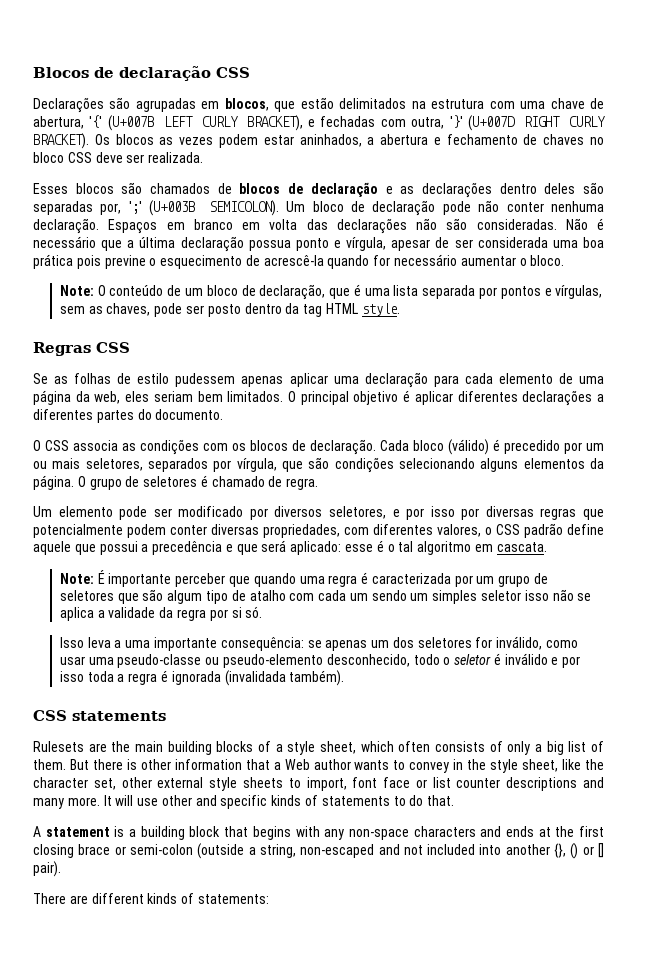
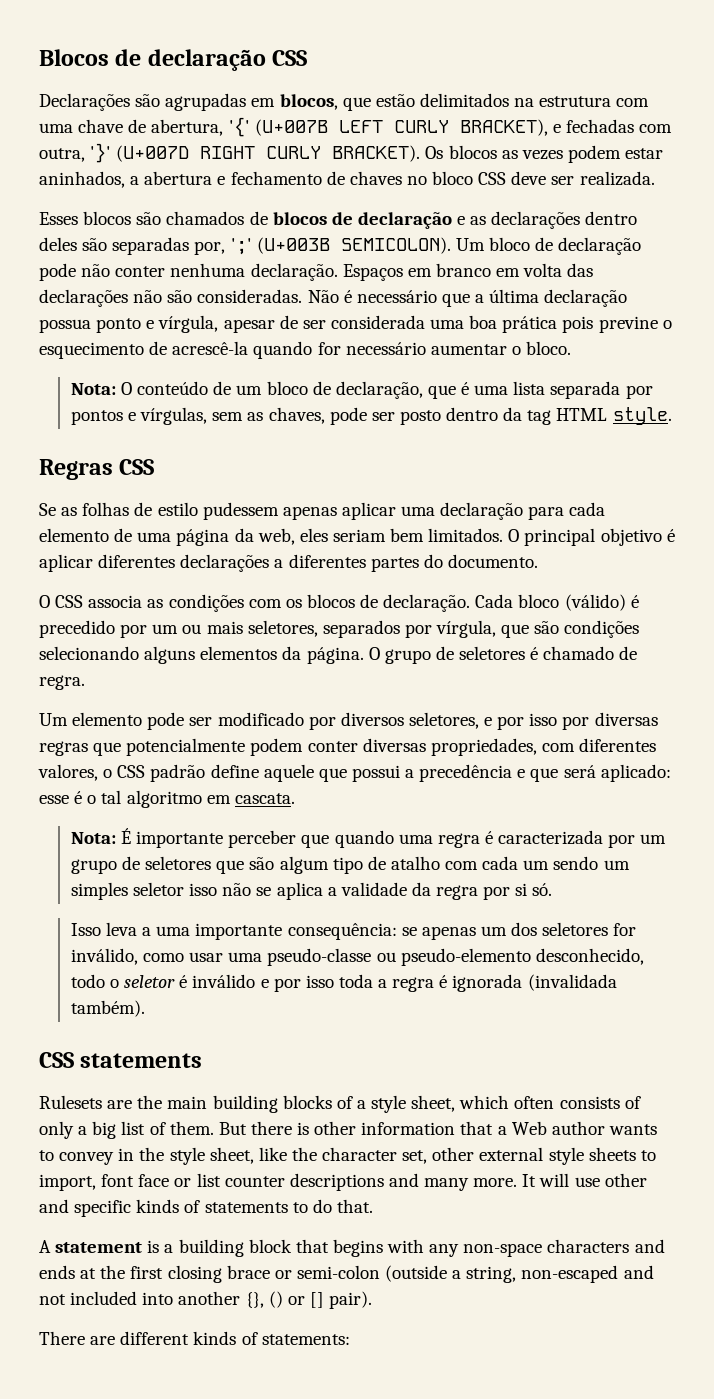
[59,285,94,296] Note: -> [70,383,116,395] Nota:
[59,573,94,584] Note: -> [70,832,116,844] Nota:

